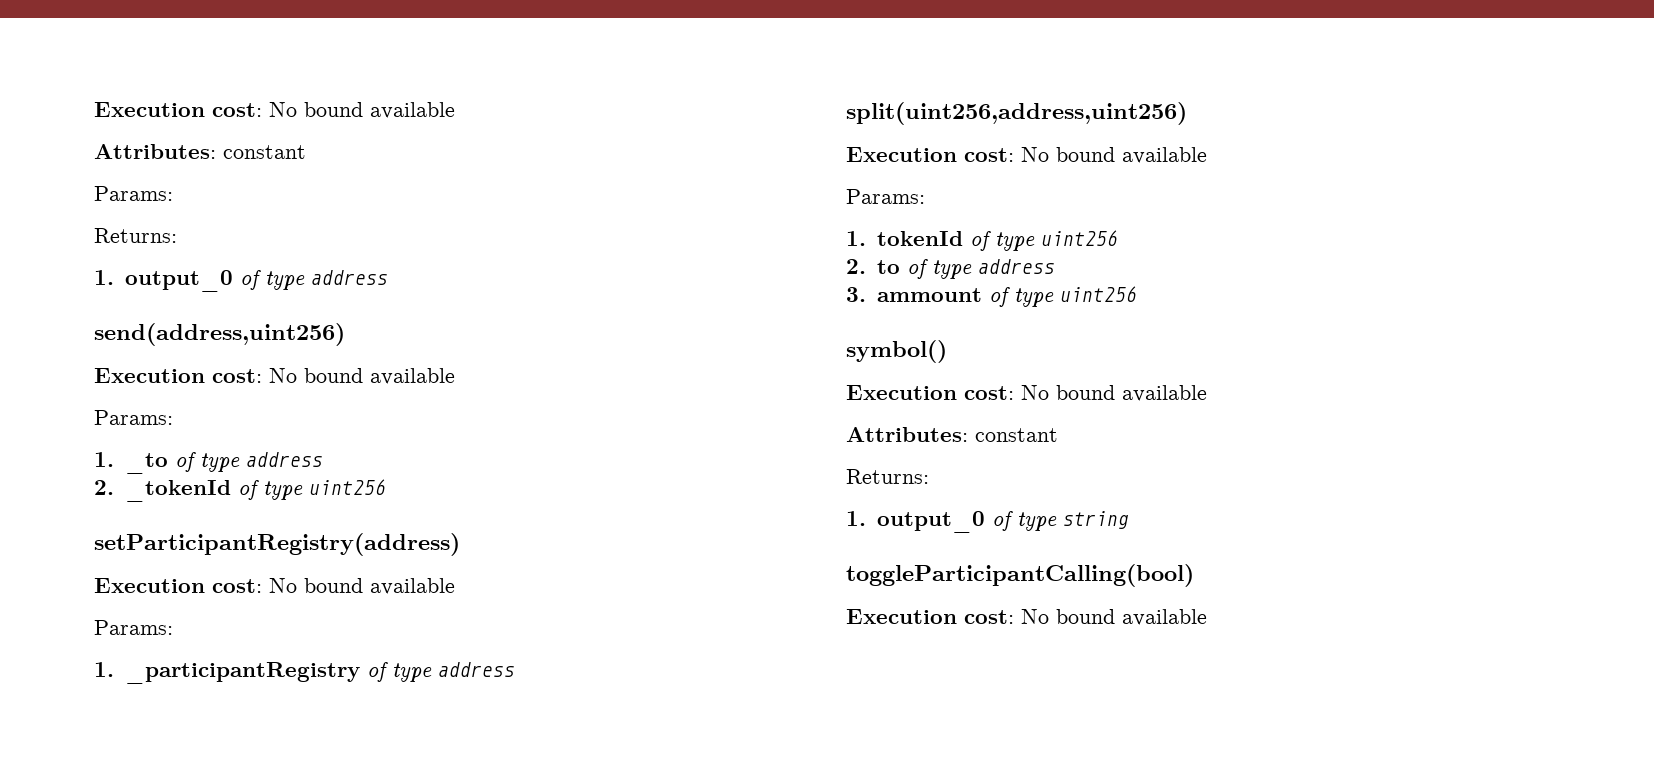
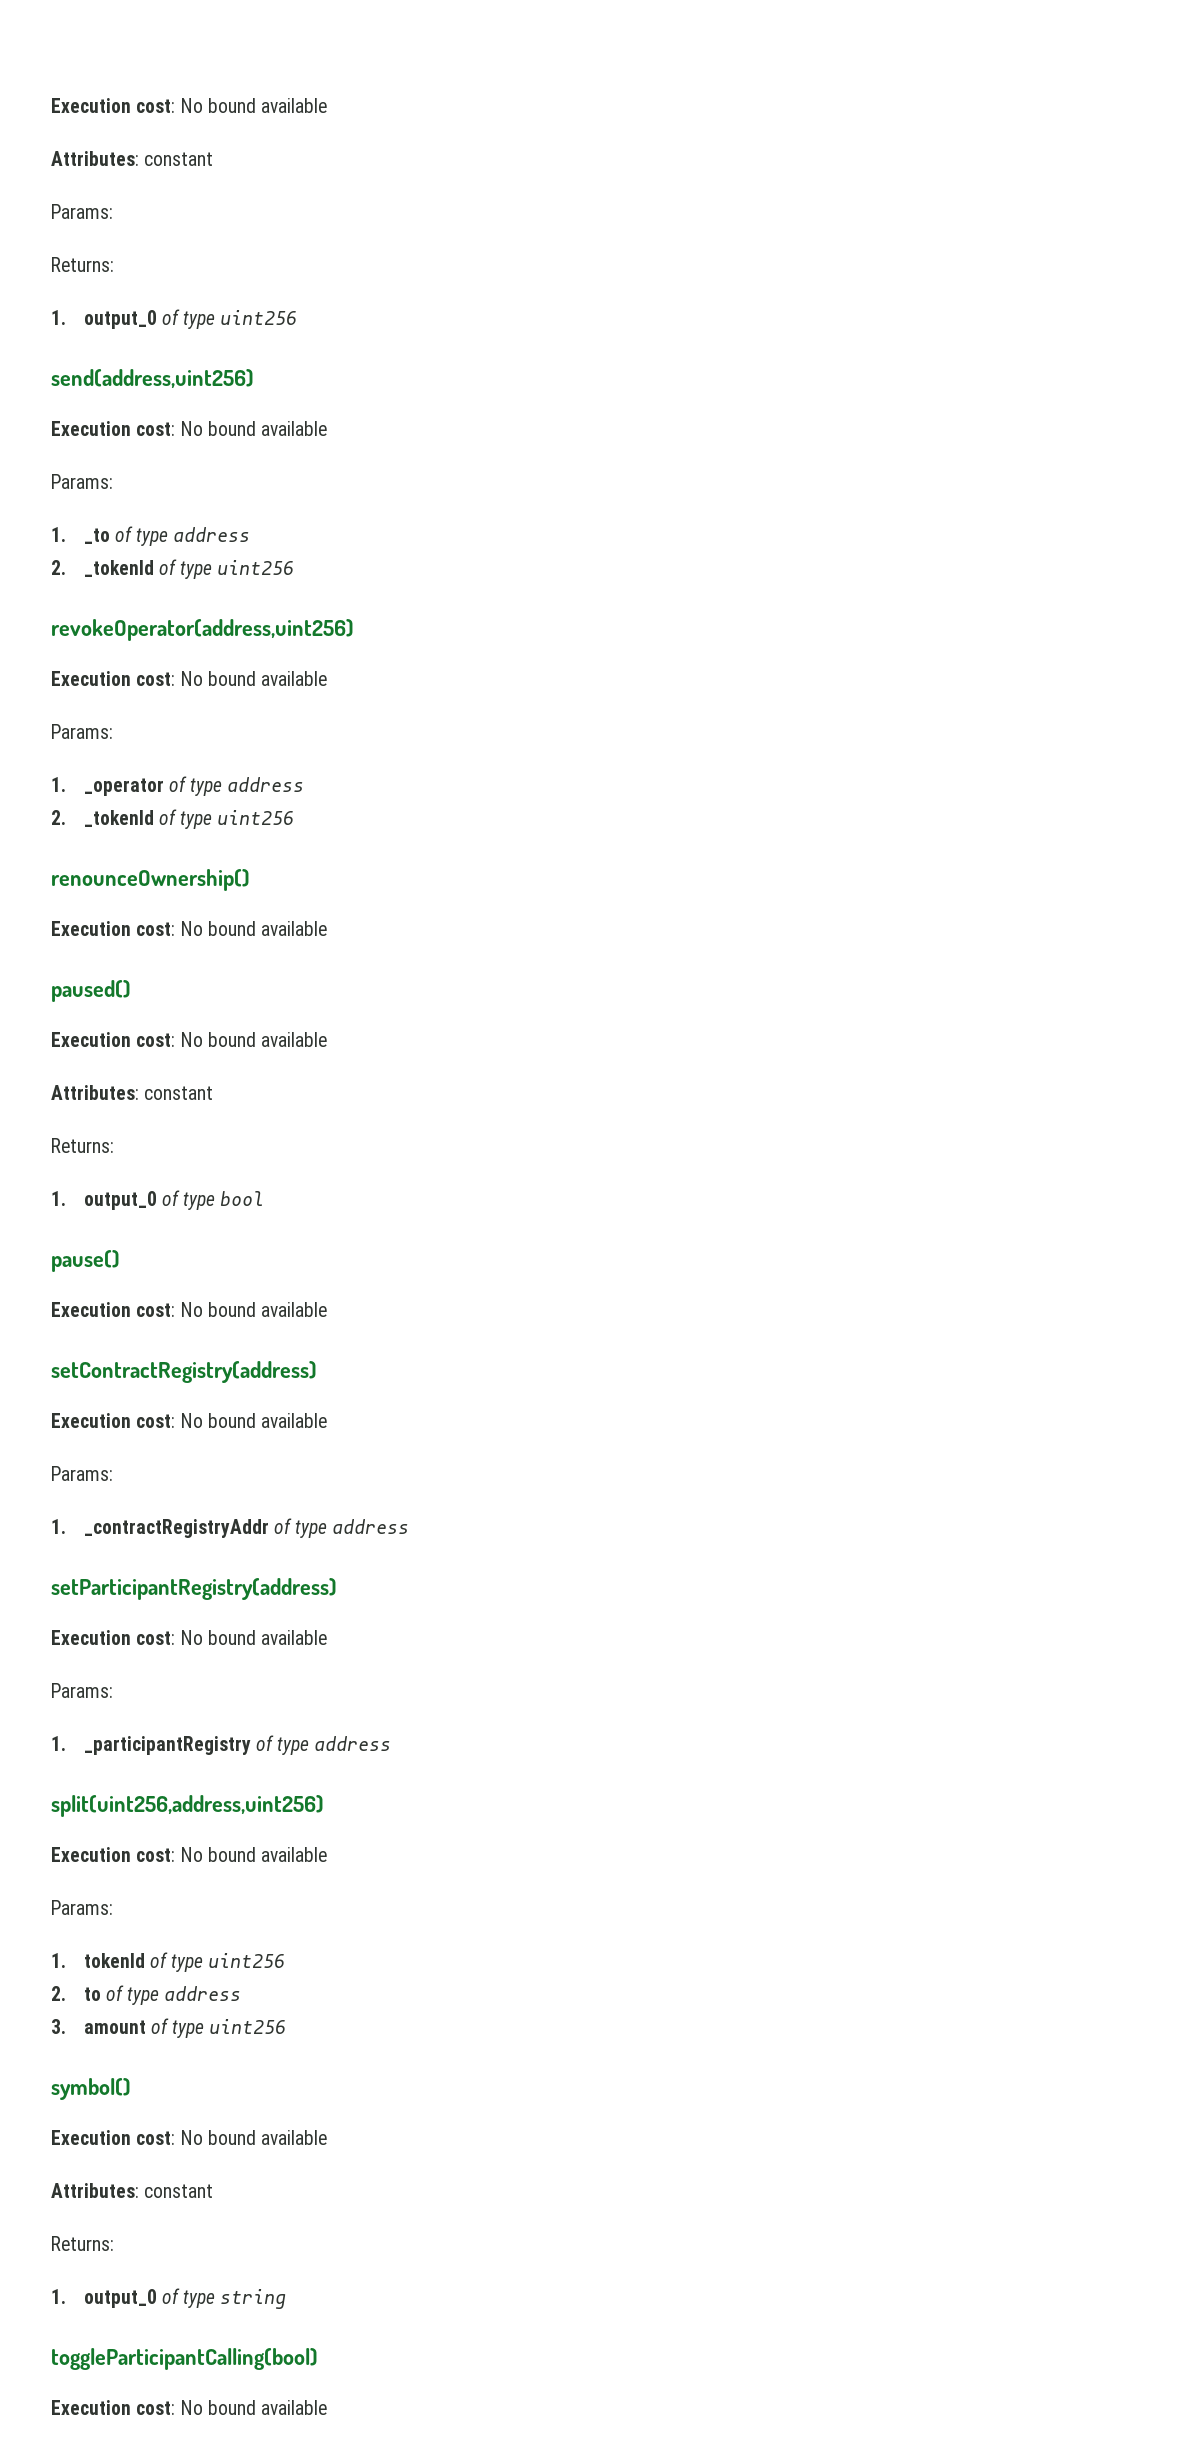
[310,270,388,285] address -> [220,310,298,325] uint256
(386, 487) none -> [51,619,354,641] [51,671,328,686] [51,724,113,739] [51,776,305,796] [51,809,295,829] [51,869,250,891] [51,921,328,936] [51,980,131,1002] [51,1032,328,1047] [51,1085,214,1100] [51,1138,114,1153] [51,1190,265,1210] [51,1250,120,1272] [51,1302,328,1317] [51,1361,317,1383] [51,1413,328,1428] [51,1466,113,1481] [51,1518,410,1538] // revokeOperator(address,uint256) // Execution cost: No bound available // Params: // 1. _operator of type address // 2. _tokenId of type uint256 // renounceOwnership() // Execution cost: No bound available // paused() // Execution cost: No bound available // Attributes: constant // Returns: // 1. output_0 of type bool // pause() // Execution cost: No bound available // setContractRegistry(address) // Execution cost: No bound available // Params: // 1. _contractRegistryAddr of type address
[876,288,982,302] ammount -> [83,2020,146,2034] amount

